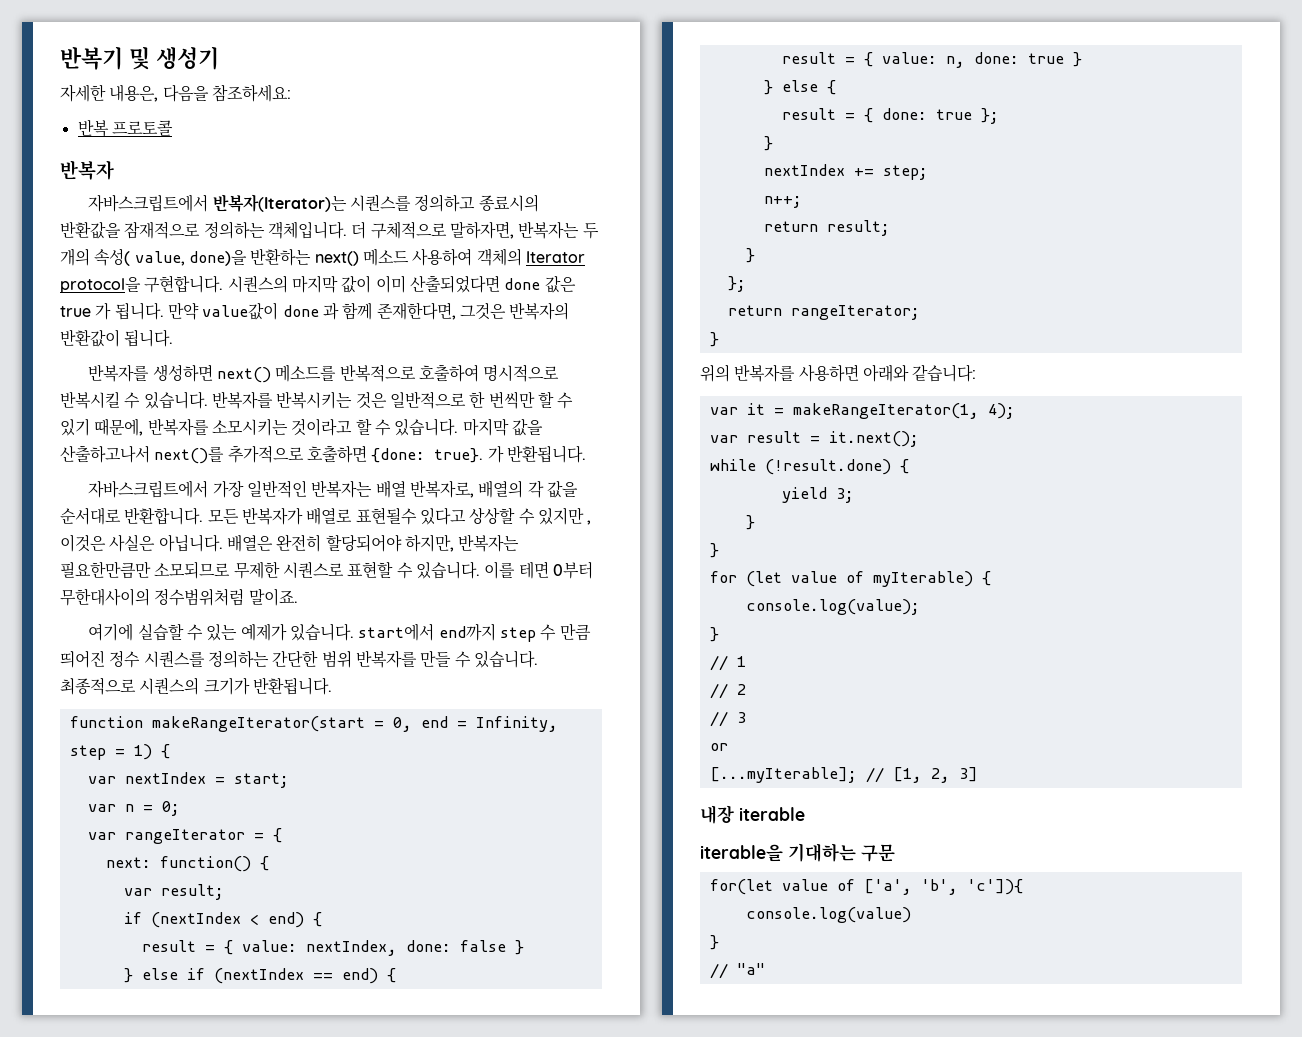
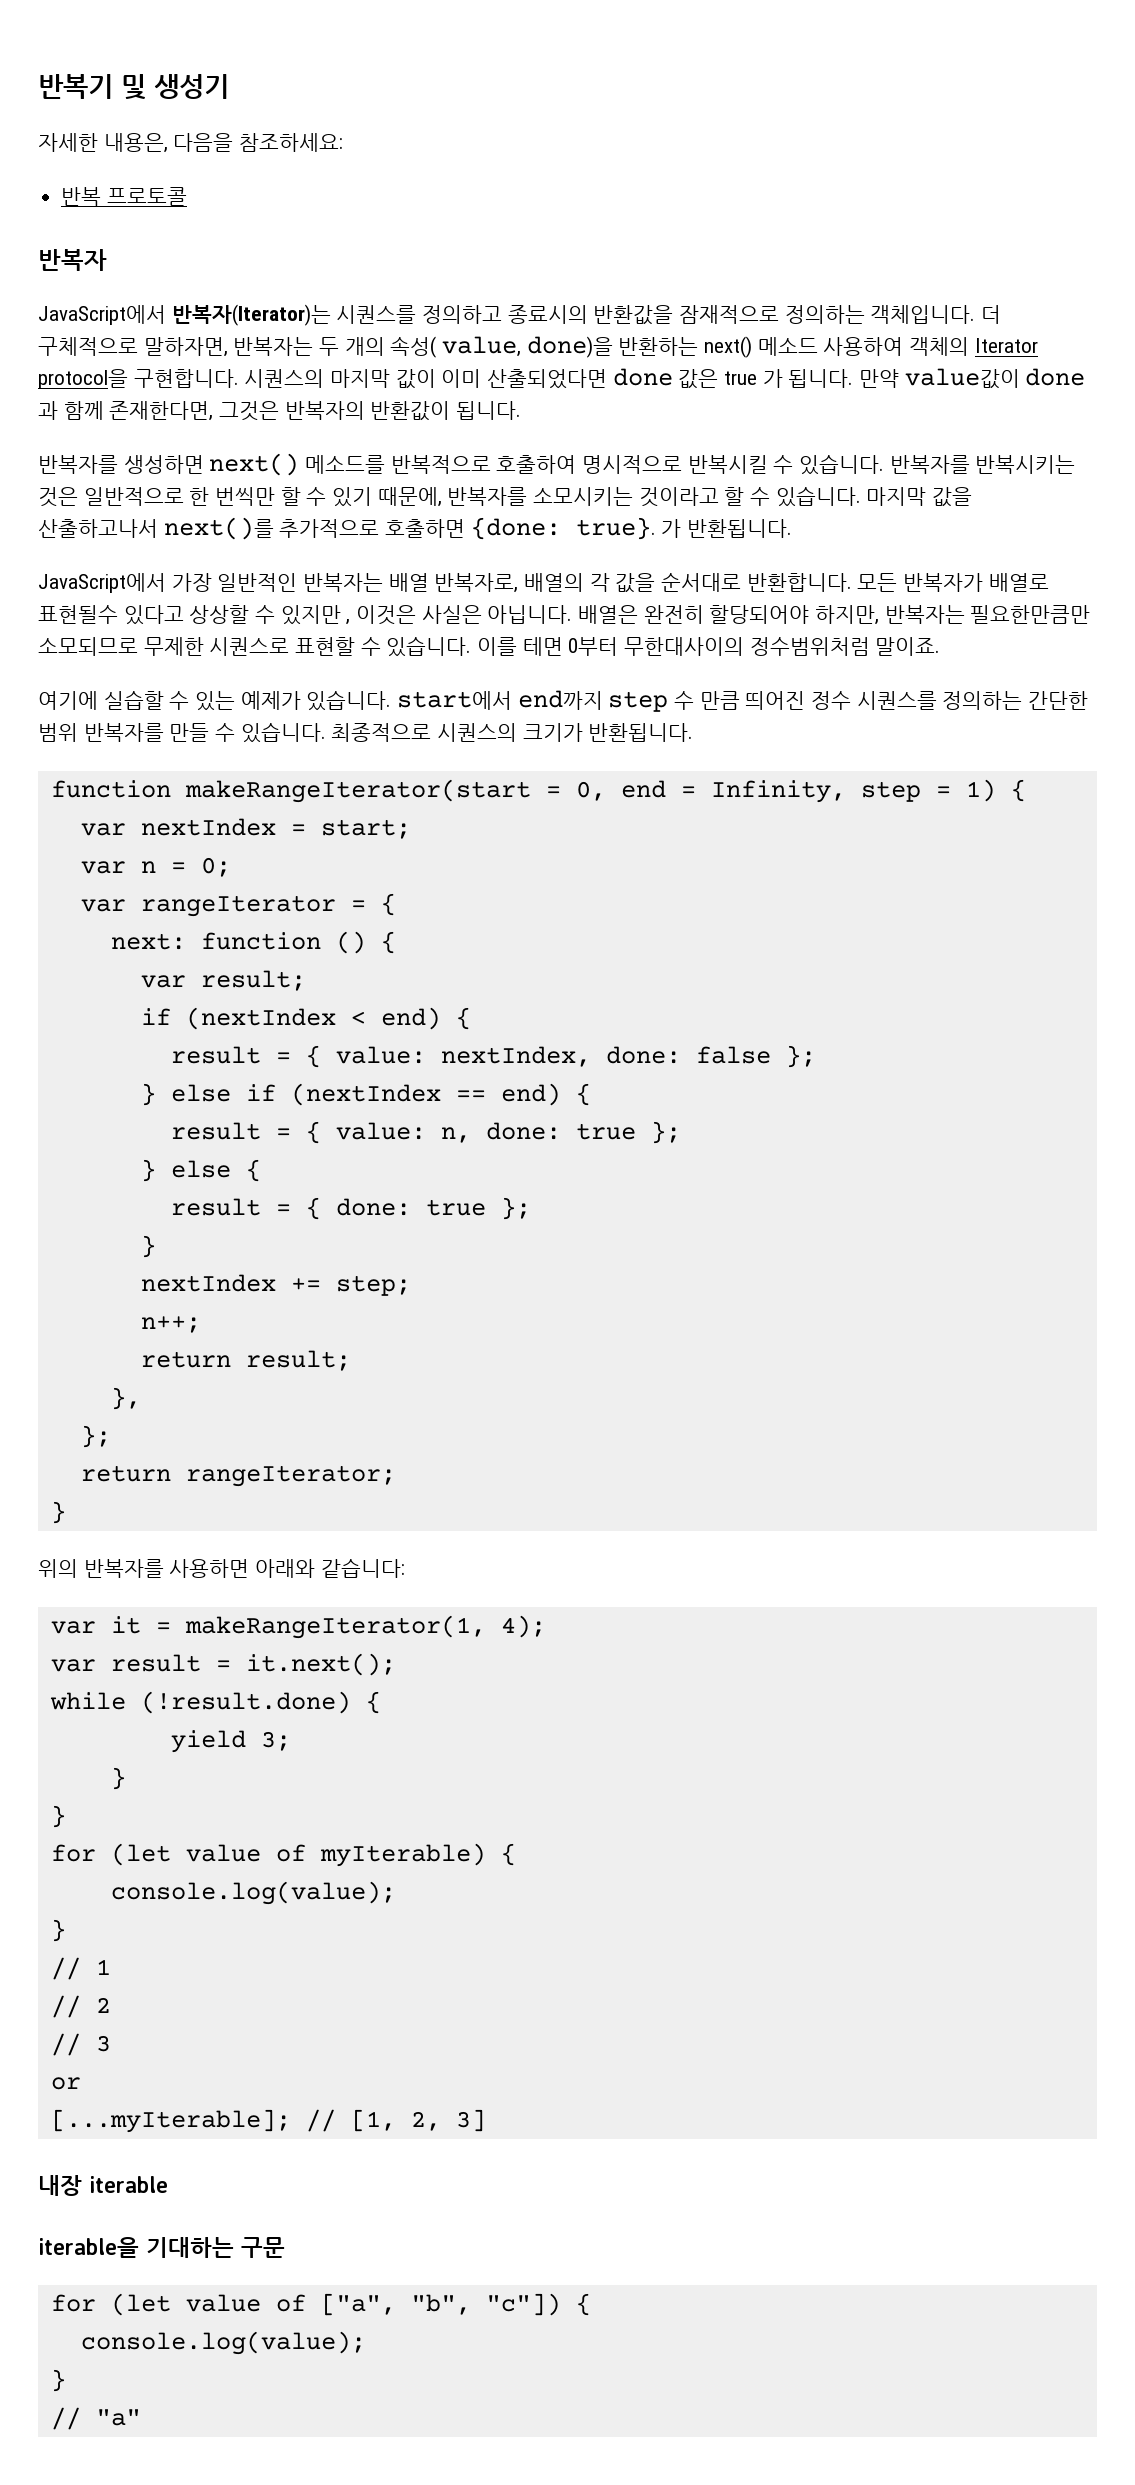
[88,194,209,212] 자바스크립트에서 -> [38,305,166,325] JavaScript에서
[88,480,209,498] 자바스크립트에서 -> [38,573,166,593] JavaScript에서
[159,856,251,872] function() -> [200,931,366,954] function ()
[514,940,524,955] } -> [785,1045,816,1068] };
[1072,52,1082,67] } -> [650,1121,681,1144] };
[745,248,755,263] } -> [110,1387,141,1410] },
[709,879,1023,895] [745,907,911,923] for(let value of ['a', 'b', 'c']){ // console.log(value) -> [50,2293,591,2316] [80,2331,366,2355] for (let value of ["a", "b", "c"]) { // console.log(value);

